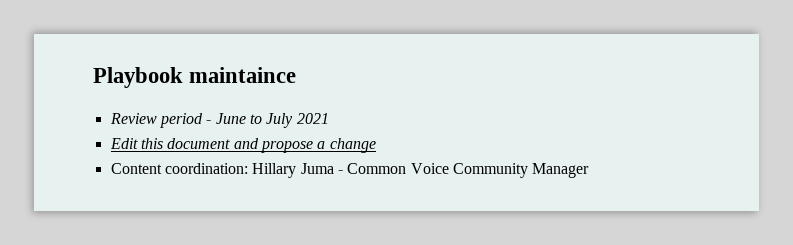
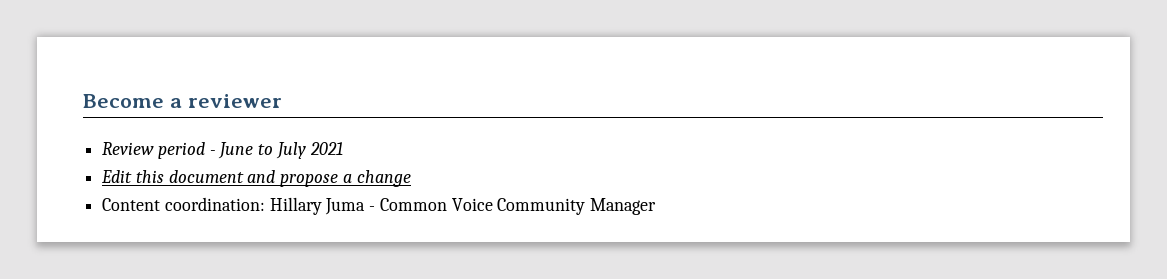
[93,67,297,88] Playbook maintaince -> [83,94,282,108] Become a reviewer

